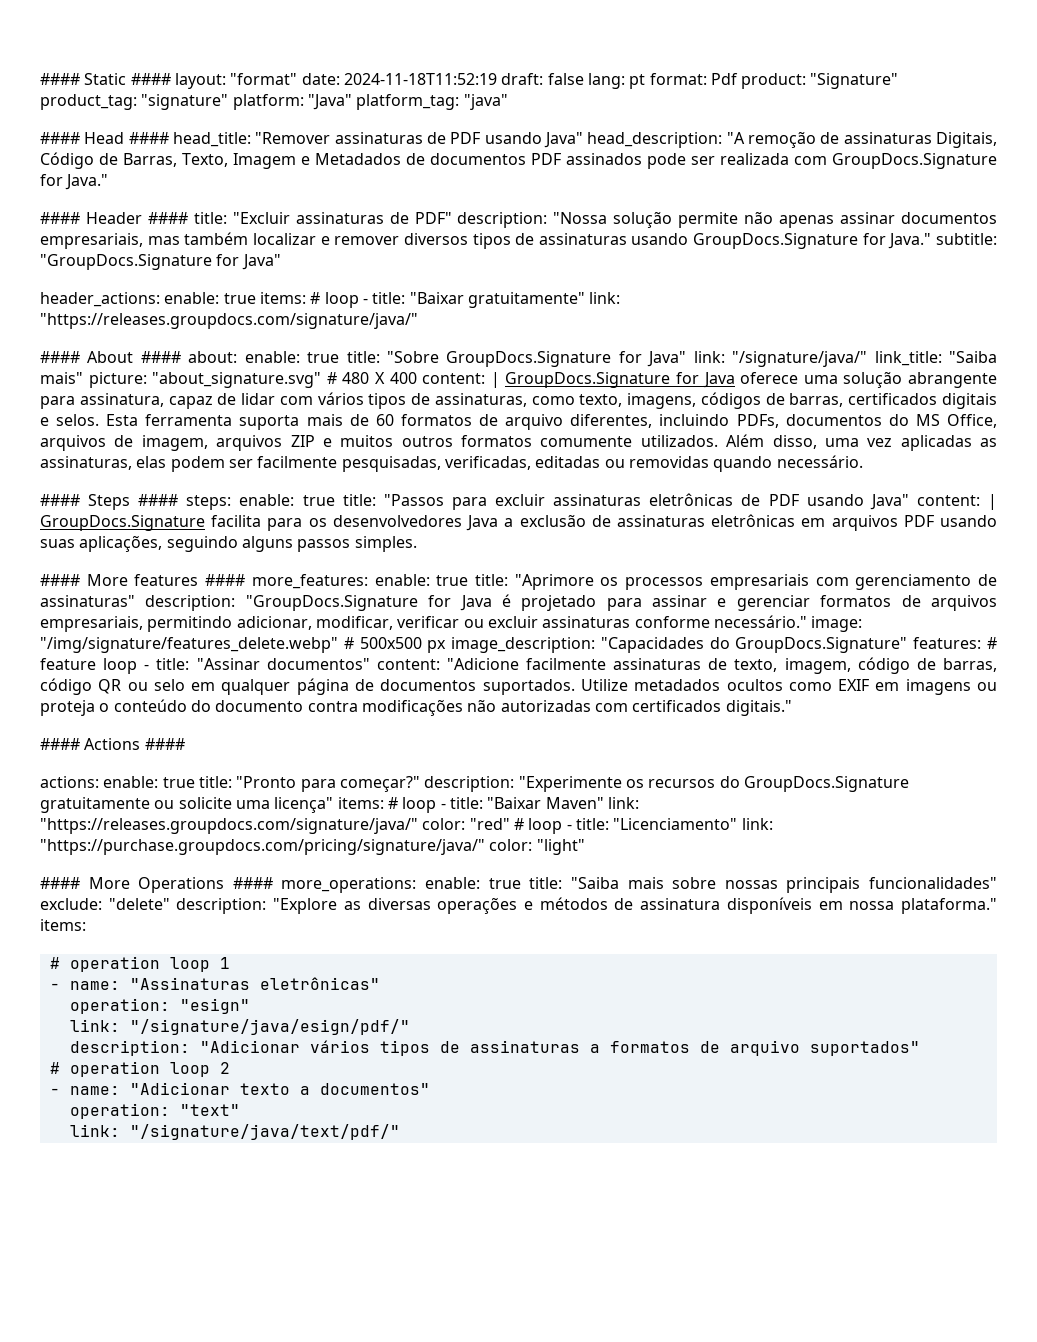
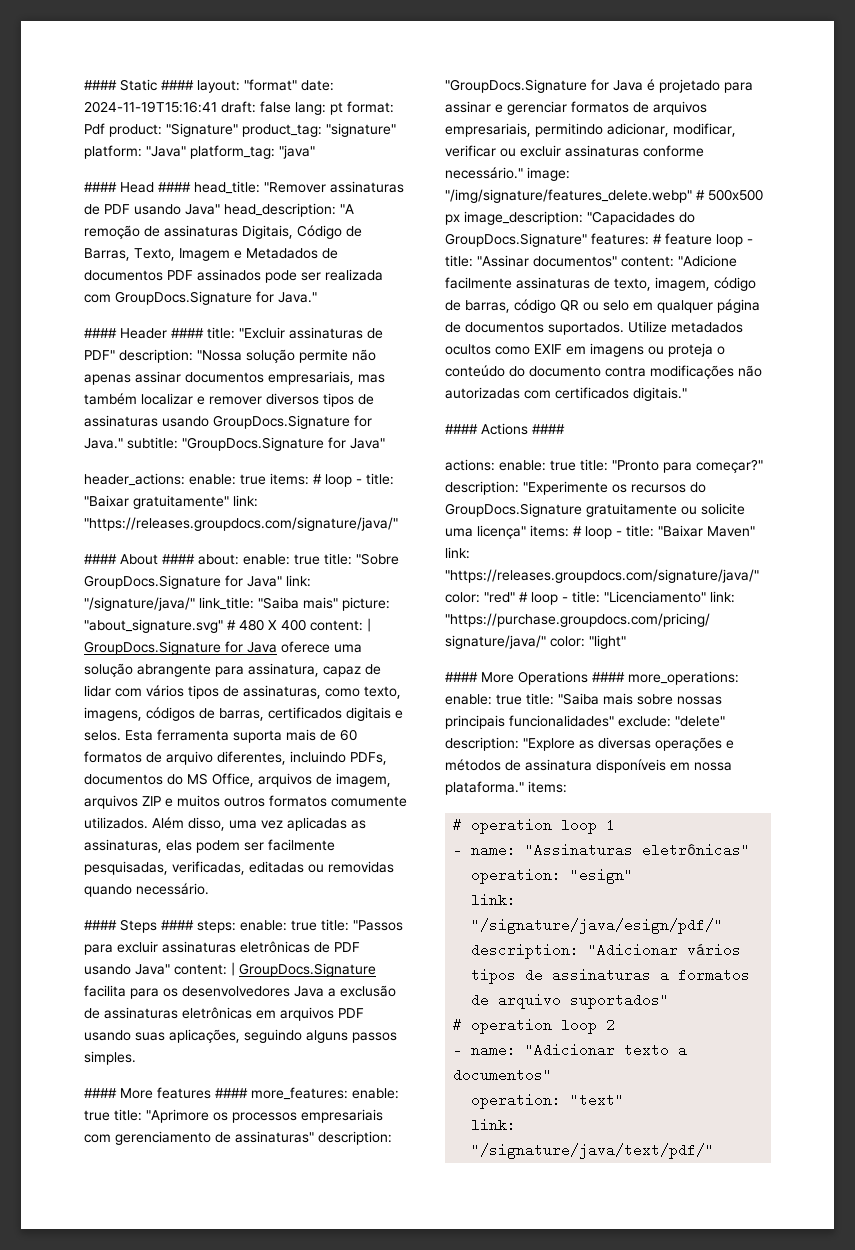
[343,73,497,85] 2024-11-18T11:52:19 -> [84,101,217,113] 2024-11-19T15:16:41

